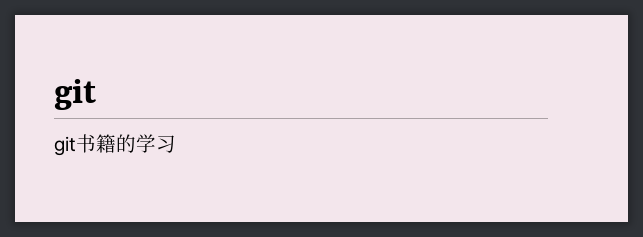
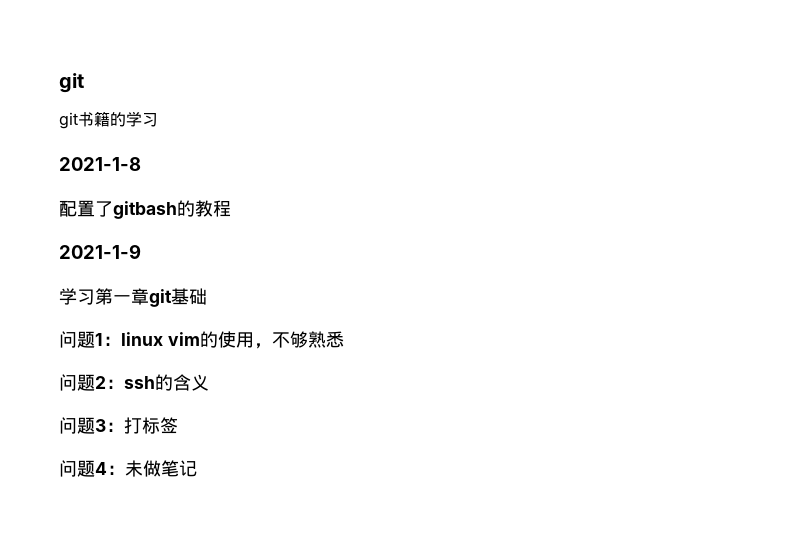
(176, 144) none -> [59,157,141,171] [59,200,231,219] [59,244,141,259] [59,288,207,307] [59,331,344,349] [59,374,209,391] [59,417,178,434] [59,460,197,477] // 2021-1-8 // 配置了gitbash的教程 // 2021-1-9 // 学习第一章git基础 // 问题1：linux vim的使用，不够熟悉 // 问题2：ssh的含义 // 问题3：打标签 // 问题4：未做笔记

